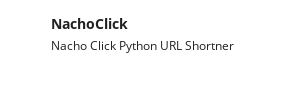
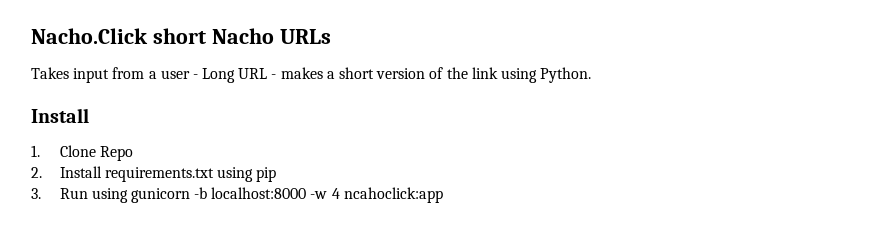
[51,18,128,29] [51,41,235,53] NachoClick // Nacho Click Python URL Shortner -> [31,28,331,44] [31,67,592,83] [31,108,89,123] [31,145,133,161] [31,166,277,182] [31,187,443,203] Nacho.Click short Nacho URLs // Takes input from a user - Long URL - makes a short version of the link using Python. // Install // 1. Clone Repo // 2. Install requirements.txt using pip // 3. Run using gunicorn -b localhost:8000 -w 4 ncahoclick:app

